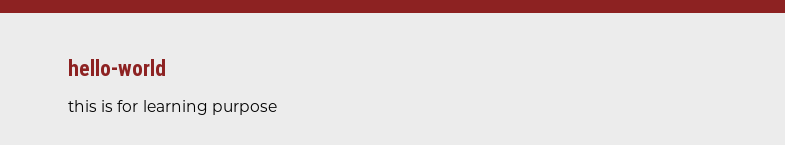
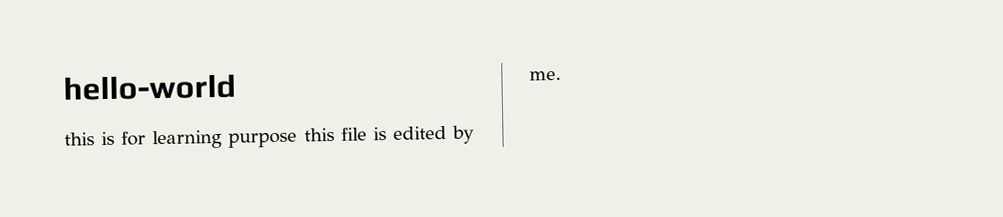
(277, 109) none -> [303,125,474,144] [529,70,561,81] this file is edited by me.

